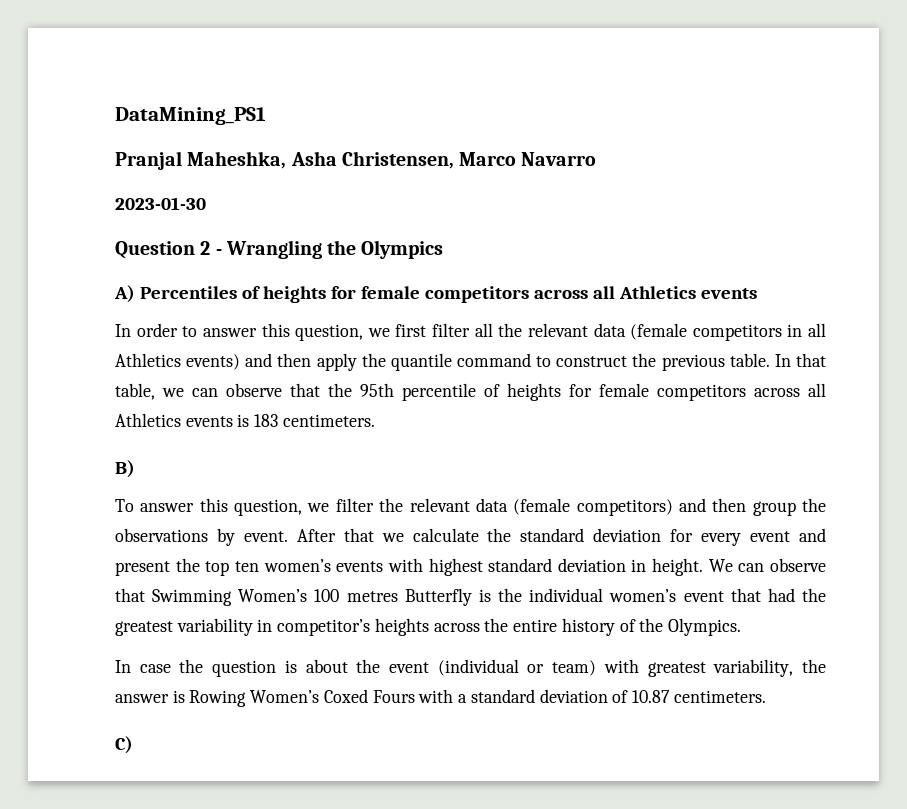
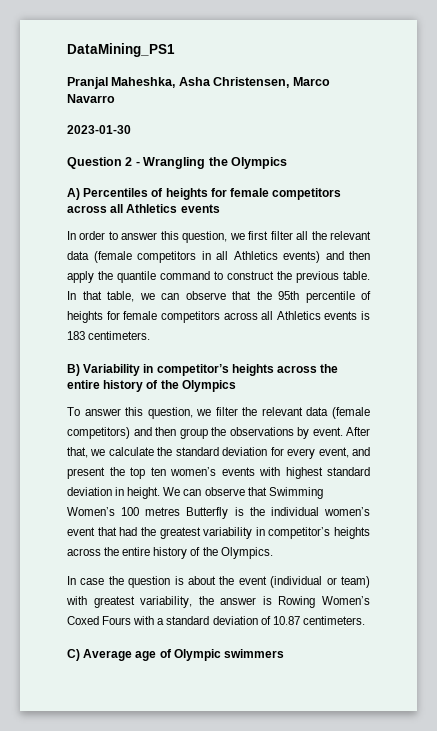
(135, 469) none -> [83,364,339,376] [67,380,236,392] Variability in competitor’s heights across the entire history of the Olympics
[343,528,374,542] that -> [67,447,88,458] that,
[750,531,791,542] event -> [318,447,349,458] event,
(133, 745) none -> [83,649,285,661] Average age of Olympic swimmers

